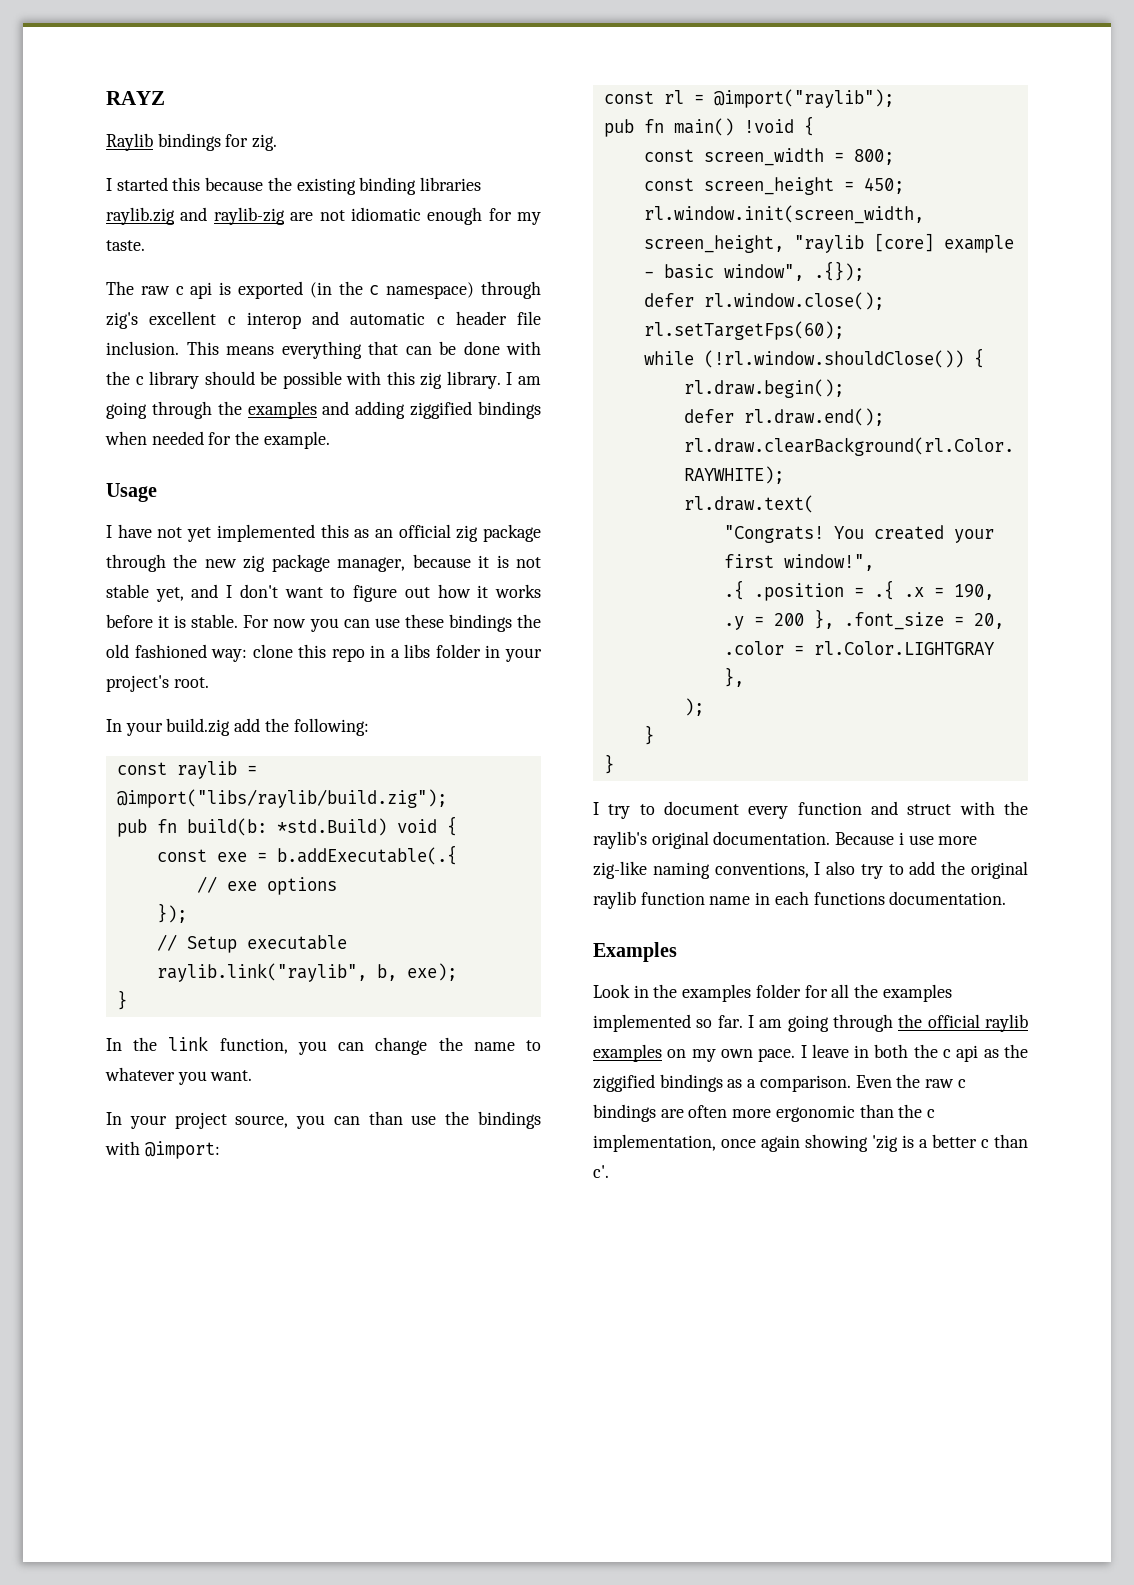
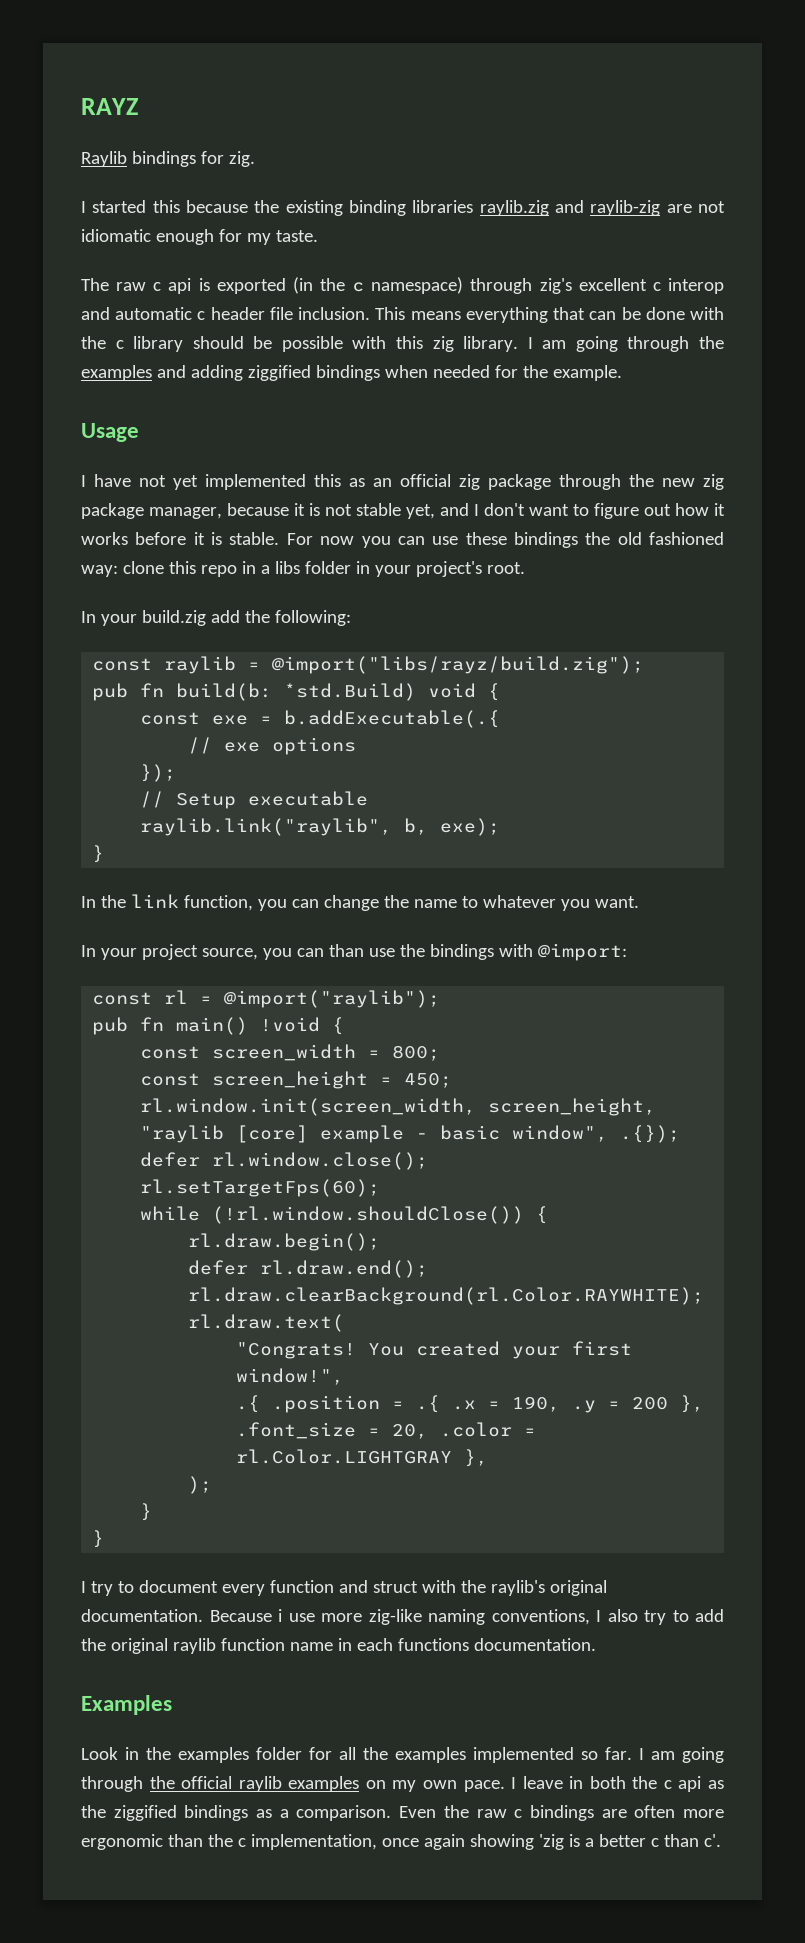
[116,789,447,808] @import("libs/raylib/build.zig"); -> [272,656,645,674] @import("libs/rayz/build.zig");

